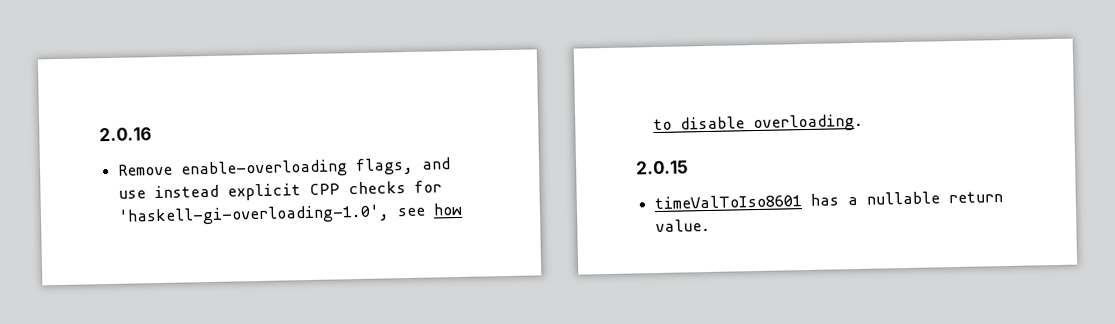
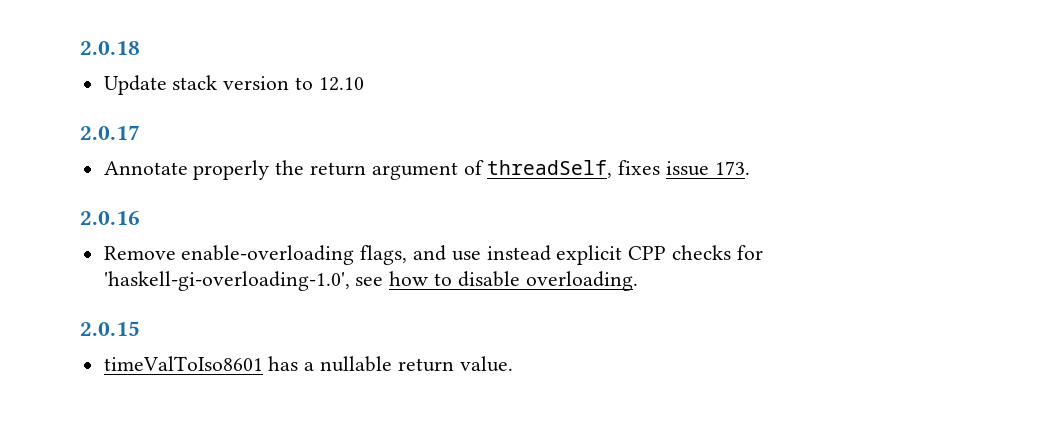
(99, 134) none -> [80,41,140,55] [103,75,364,95] [80,125,140,140] [103,160,750,180] 2.0.18 // Update stack version to 12.10 // 2.0.17 // Annotate properly the return argument of threadSelf, fixes issue 173. //

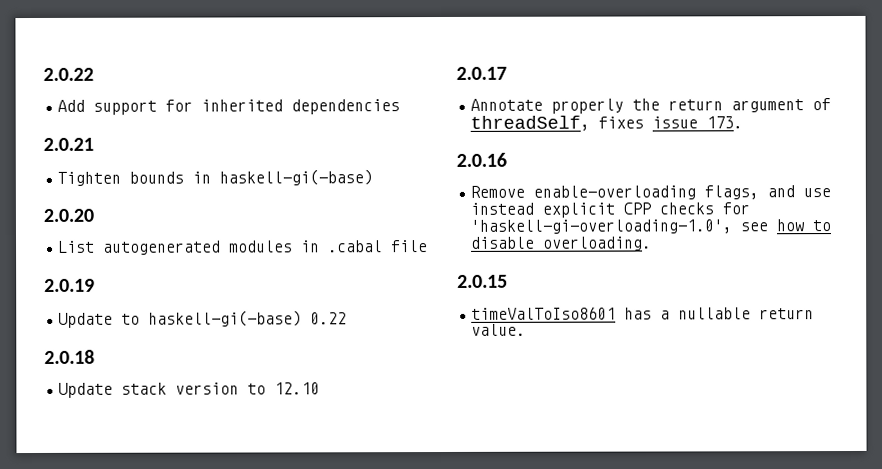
(80, 48) none -> [43,67,94,81] [57,99,401,115] [43,137,94,151] [57,169,374,186] [43,208,94,222] [58,240,429,255] [44,278,95,292] [58,310,348,328] 2.0.22 // Add support for inherited dependencies // 2.0.21 // Tighten bounds in haskell-gi(-base) // 2.0.20 // List autogenerated modules in .cabal file // 2.0.19 // Update to haskell-gi(-base) 0.22 //

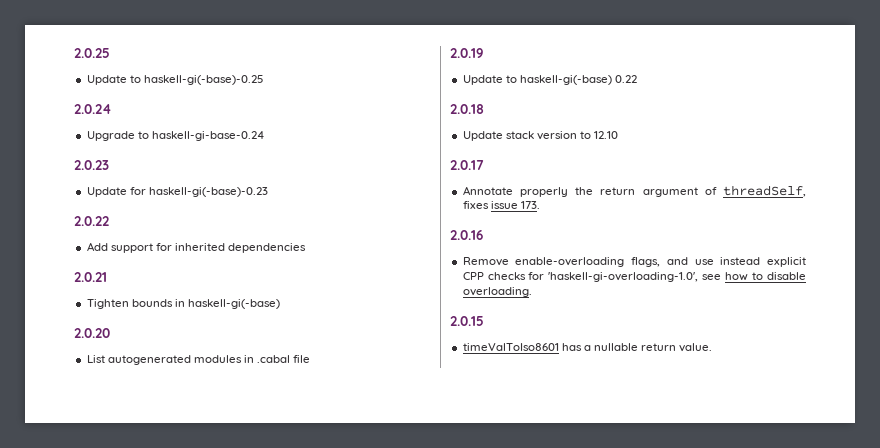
(43, 74) none -> [74,48,110,58] [86,75,264,85] [74,104,112,114] [86,131,264,141] [74,160,109,170] [86,187,268,197] 2.0.25 // Update to haskell-gi(-base)-0.25 // 2.0.24 // Upgrade to haskell-gi-base-0.24 // 2.0.23 // Update for haskell-gi(-base)-0.23 //

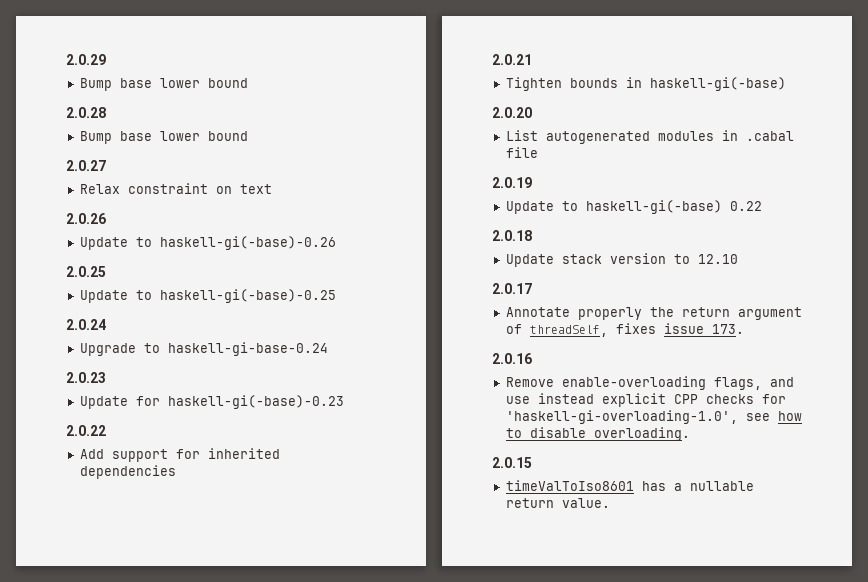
(74, 53) none -> [66,54,106,65] [79,78,248,91] [66,107,106,118] [79,131,248,144] [66,160,106,171] [79,183,272,194] [66,213,106,224] [79,236,336,250] 2.0.29 // Bump base lower bound // 2.0.28 // Bump base lower bound // 2.0.27 // Relax constraint on text // 2.0.26 // Update to haskell-gi(-base)-0.26 //

